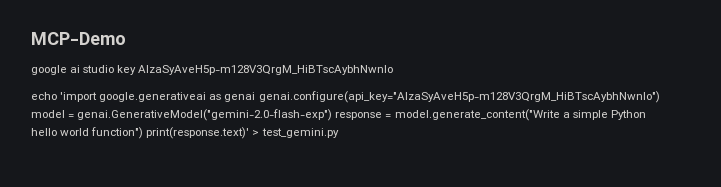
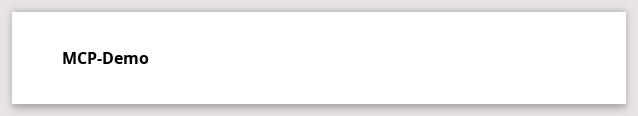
[31,65,394,75] [31,91,660,103] [31,109,646,121] [31,127,339,139] // google ai studio key AIzaSyAveH5p-m128V3QrgM_HiBTscAybhNwnIo // echo 'import google.generativeai as genai genai.configure(api_key="AIzaSyAveH5p-m128V3QrgM_HiBTscAybhNwnIo") model = genai.GenerativeModel("gemini-2.0-flash-exp") response = model.generate_content("Write a simple Python hello world function") print(response.text)' > test_gemini.py -> (149, 58) none

